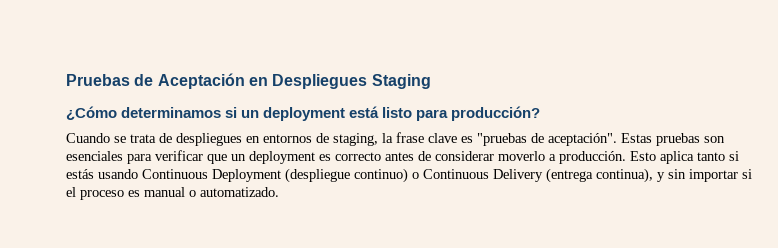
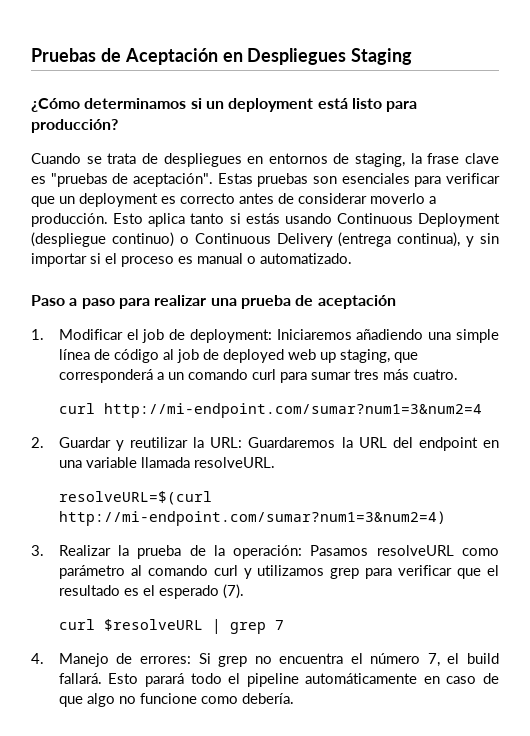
(279, 192) none -> [31,295,396,309] [31,329,499,343] [58,349,418,363] [58,369,458,383] [58,403,482,418] [31,437,500,451] [58,457,275,468] [58,491,212,505] [58,511,446,526] [31,545,499,559] [58,565,500,579] [58,584,244,599] [58,619,284,634] [31,653,500,667] [58,673,500,687] [58,693,294,707] // Paso a paso para realizar una prueba de aceptación // 1. Modificar el job de deployment: Iniciaremos añadiendo una simple línea de código al job de deployed web up staging, que corresponderá a un comando curl para sumar tres más cuatro. // curl http://mi-endpoint.com/sumar?num1=3&num2=4 // 2. Guardar y reutilizar la URL: Guardaremos la URL del endpoint en una variable llamada resolveURL. // resolveURL=$(curl http://mi-endpoint.com/sumar?num1=3&num2=4) // 3. Realizar la prueba de la operación: Pasamos resolveURL como parámetro al comando curl y utilizamos grep para verificar que el resultado es el esperado (7). // curl $resolveURL | grep 7 // 4. Manejo de errores: Si grep no encuentra el número 7, el build fallará. Esto parará todo el pipeline automáticamente en caso de que algo no funcione como debería.

